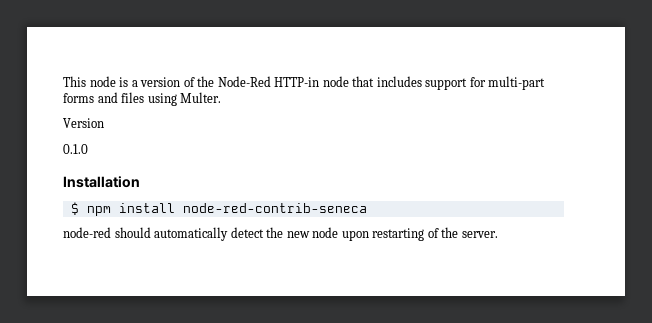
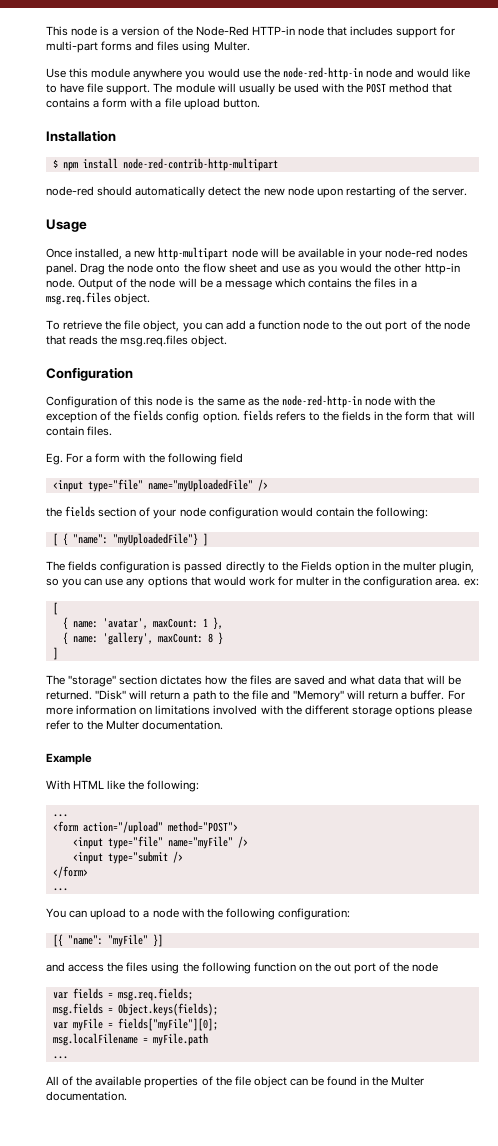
[63,118,104,128] [63,144,88,154] Version // 0.1.0 -> [46,67,471,80] [46,83,453,95] [46,98,260,110] Use this module anywhere you would use the node-red-http-in node and would like to have file support. The module will usually be used with the POST method that contains a form with a file upload button.
[182,203,367,213] node-red-contrib-seneca -> [122,158,278,171] node-red-contrib-http-multipart
(498, 234) none -> [46,219,87,232] [46,247,469,260] [46,263,460,275] [46,278,418,290] [46,292,151,305] [46,320,470,332] [46,335,228,347] [46,367,133,381] [46,395,436,408] [46,410,475,423] [46,426,113,436] [46,453,243,465] [52,479,268,492] [46,506,429,519] [52,533,208,546] [46,561,475,573] [46,576,479,588] [52,602,58,615] [62,617,223,630] [62,632,223,645] [52,647,58,660] [46,675,462,687] [46,690,465,702] [46,705,473,717] [46,720,224,730] [46,753,92,765] [46,780,200,792] [52,814,68,817] [52,821,238,834] [72,836,248,849] [72,851,183,864] [52,866,88,878] [52,888,68,891] [46,908,350,920] [52,934,163,947] [46,962,439,974] [52,988,193,1001] [52,1003,218,1016] [52,1018,218,1031] [52,1033,208,1046] [52,1056,68,1059] [46,1076,425,1088] [46,1091,127,1101] // Usage // Once installed, a new http-multipart node will be available in your node-red nodes panel. Drag the node onto the flow sheet and use as you would the other http-in node. Output of the node will be a message which contains the files in a msg.req.files object. // To retrieve the file object, you can add a function node to the out port of the node that reads the msg.req.files object. // Configuration // Configuration of this node is the same as the node-red-http-in node with the exception of the fields config option. fields refers to the fields in the form that will contain files. // Eg. For a form with the following field // <input type="file" name="myUploadedFile" /> // the fields section of your node configuration would contain the following: // [ { "name": "myUploadedFile"} ] // The fields configuration is passed directly to the Fields option in the multer plugin, so you can use any options that would work for multer in the configuration area. ex: // [ // { name: 'avatar', maxCount: 1 }, // { name: 'gallery', maxCount: 8 } // ] // The "storage" section dictates how the files are saved and what data that will be returned. "Disk" will return a path to the file and "Memory" will return a buffer. For more information on limitations involved with the different storage options please refer to the Multer documentation. // Example // With HTML like the following: // ... // <form action="/upload" method="POST"> // <input type="file" name="myFile" /> // <input type="submit /> // </form> // ... // You can upload to a node with the following configuration: // [{ "name": "myFile" }] // and access the files using the following function on the out port of the node // var fields = msg.req.fields; // msg.fields = Object.keys(fields); // var myFile = fields["myFile"][0]; // msg.localFilename = myFile.path // ... // All of the available properties of the file object can be found in the Multer documentation.

